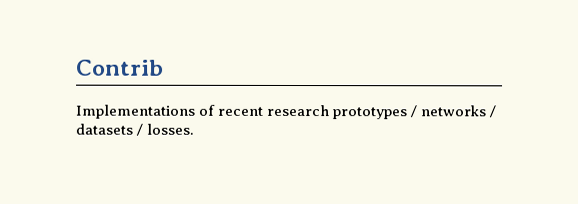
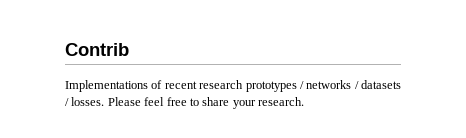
(195, 129) none -> [107,97,304,109] Please feel free to share your research.

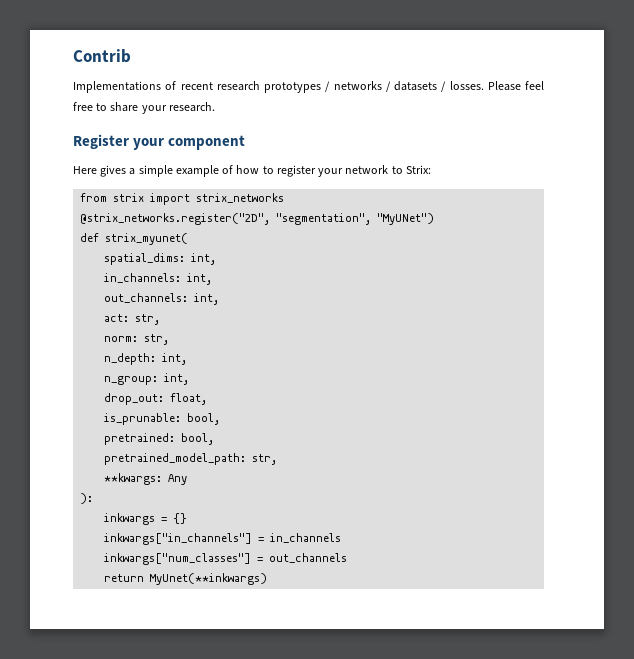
(304, 101) none -> [73,134,246,150] [73,165,431,177] [80,193,285,205] [80,213,435,225] [80,233,189,245] [104,253,217,265] [104,273,213,285] [104,293,220,305] [104,314,161,325] [104,334,170,345] [104,353,188,365] [104,373,190,385] [104,393,208,405] [104,413,221,425] [104,433,215,445] [104,453,278,465] [104,473,188,485] [80,493,94,504] [104,513,188,525] [104,533,342,545] [104,553,348,565] [104,573,268,585] // Register your component // Here gives a simple example of how to register your network to Strix: // from strix import strix_networks // @strix_networks.register("2D", "segmentation", "MyUNet") // def strix_myunet( // spatial_dims: int, // in_channels: int, // out_channels: int, // act: str, // norm: str, // n_depth: int, // n_group: int, // drop_out: float, // is_prunable: bool, // pretrained: bool, // pretrained_model_path: str, // **kwargs: Any // ): // inkwargs = {} // inkwargs["in_channels"] = in_channels // inkwargs["num_classes"] = out_channels // return MyUnet(**inkwargs)

